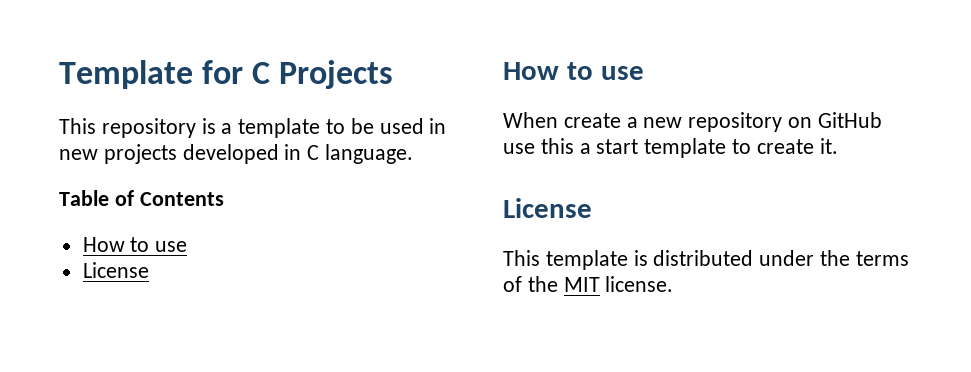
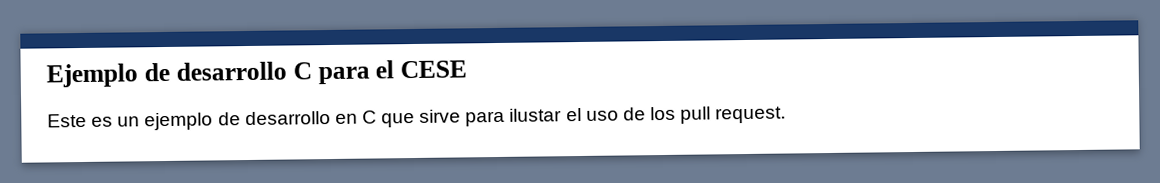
[59,60,394,89] [59,118,447,138] [59,144,414,164] [59,190,224,206] [82,237,188,252] [82,262,149,278] [503,62,644,80] [503,112,882,132] [503,138,838,158] [503,198,592,218] [503,250,909,270] [503,276,674,292] Template for C Projects // This repository is a template to be used in new projects developed in C language. // Table of Contents // How to use // License // How to use // When create a new repository on GitHub use this a start template to create it. // License // This template is distributed under the terms of the MIT license. -> [46,60,468,88] [47,106,787,131] Ejemplo de desarrollo C para el CESE // Este es un ejemplo de desarrollo en C que sirve para ilustar el uso de los pull request.

